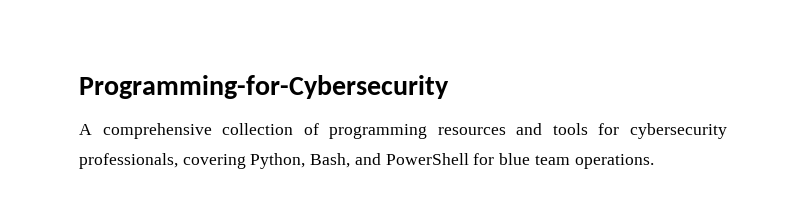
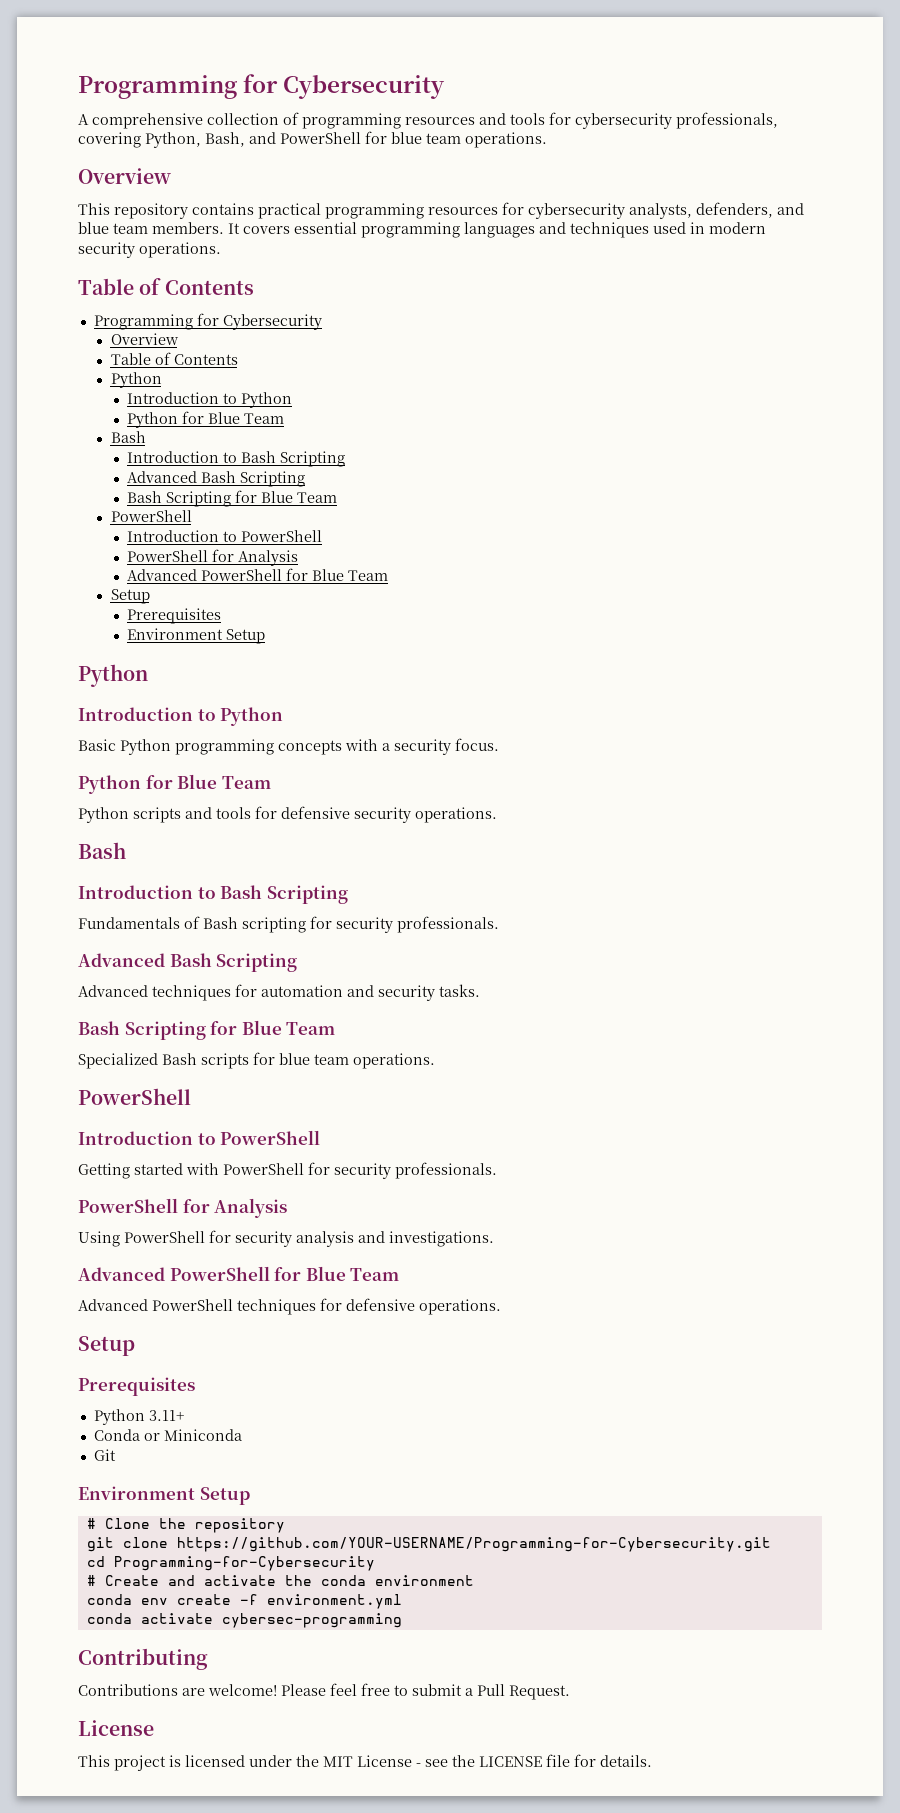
[79,75,449,99] Programming-for-Cybersecurity -> [78,74,446,99] Programming for Cybersecurity
(654, 161) none -> [78,168,171,184] [78,202,804,219] [78,222,766,238] [78,242,221,258] [78,278,254,295] [93,313,322,330] [110,333,179,345] [110,352,238,365] [110,372,162,388] [127,392,293,408] [127,411,285,428] [110,431,146,443] [127,451,346,467] [127,471,306,487] [127,490,338,507] [110,510,192,522] [127,530,323,542] [127,549,299,566] [127,568,389,581] [110,589,150,604] [127,608,222,624] [127,628,266,644] [78,664,148,687] [78,707,284,726] [78,738,499,755] [78,774,271,794] [78,806,497,823] [78,842,126,859] [78,885,348,904] [78,916,499,933] [78,953,298,972] [78,984,480,1001] [78,1020,336,1040] [78,1052,435,1069] [78,1088,191,1105] [78,1130,321,1145] [78,1162,497,1179] [78,1198,288,1218] [78,1230,494,1247] [78,1266,400,1281] [78,1298,501,1315] [78,1336,135,1356] [78,1377,195,1396] [93,1409,184,1425] [93,1429,242,1441] [93,1449,116,1461] [78,1486,250,1505] [86,1518,285,1533] [86,1537,771,1552] [86,1556,375,1571] [86,1575,474,1586] [86,1594,402,1609] [86,1613,402,1628] [78,1648,208,1670] [78,1683,570,1700] [78,1720,154,1736] [78,1754,652,1771] // Overview // This repository contains practical programming resources for cybersecurity analysts, defenders, and blue team members. It covers essential programming languages and techniques used in modern security operations. // Table of Contents // Programming for Cybersecurity // Overview // Table of Contents // Python // Introduction to Python // Python for Blue Team // Bash // Introduction to Bash Scripting // Advanced Bash Scripting // Bash Scripting for Blue Team // PowerShell // Introduction to PowerShell // PowerShell for Analysis // Advanced PowerShell for Blue Team // Setup // Prerequisites // Environment Setup // Python // Introduction to Python // Basic Python programming concepts with a security focus. // Python for Blue Team // Python scripts and tools for defensive security operations. // Bash // Introduction to Bash Scripting // Fundamentals of Bash scripting for security professionals. // Advanced Bash Scripting // Advanced techniques for automation and security tasks. // Bash Scripting for Blue Team // Specialized Bash scripts for blue team operations. // PowerShell // Introduction to PowerShell // Getting started with PowerShell for security professionals. // PowerShell for Analysis // Using PowerShell for security analysis and investigations. // Advanced PowerShell for Blue Team // Advanced PowerShell techniques for defensive operations. // Setup // Prerequisites // Python 3.11+ // Conda or Miniconda // Git // Environment Setup // # Clone the repository // git clone https://github.com/YOUR-USERNAME/Programming-for-Cybersecurity.git // cd Programming-for-Cybersecurity // # Create and activate the conda environment // conda env create -f environment.yml // conda activate cybersec-programming // Contributing // Contributions are welcome! Please feel free to submit a Pull Request. // License // This project is licensed under the MIT License - see the LICENSE file for details.

